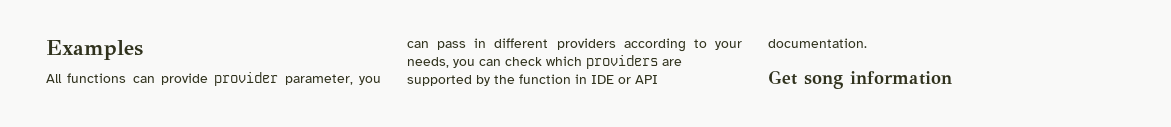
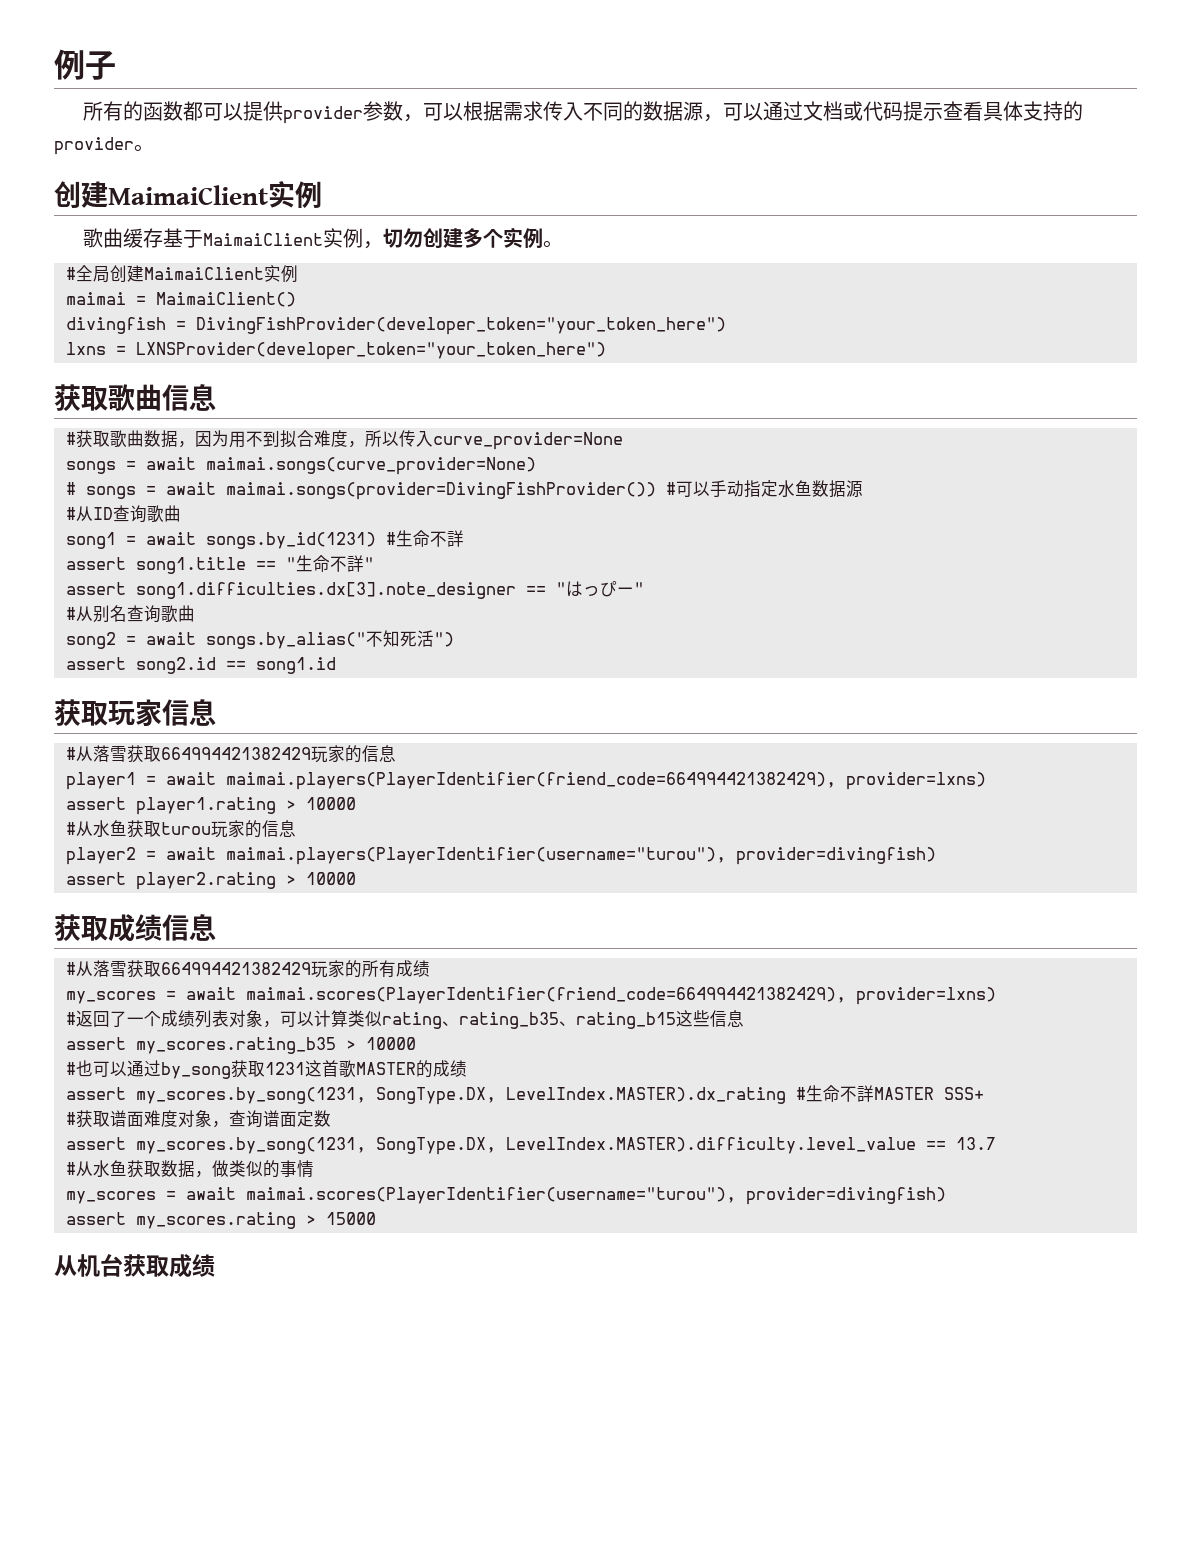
[46,40,143,60] [46,72,381,86] [407,38,742,52] [407,55,682,69] [407,74,658,86] [768,38,867,48] [768,70,952,89] Examples // All functions can provide provider parameter, you can pass in different providers according to your needs, you can check which providers are supported by the function in IDE or API documentation. // Get song information -> [54,49,116,80] [82,101,1083,124] [54,137,154,155] [54,181,322,208] [82,227,563,249] [66,265,298,283] [66,292,296,307] [66,317,726,335] [66,342,606,360] [54,384,216,411] [66,430,623,450] [66,457,536,475] [66,480,863,500] [66,505,181,523] [66,530,464,549] [66,555,374,574] [66,581,644,599] [66,605,195,623] [66,630,454,649] [66,657,336,674] [54,699,216,726] [66,745,396,763] [66,772,986,790] [66,797,356,815] [66,820,296,838] [66,847,936,865] [66,872,356,890] [54,914,216,942] [66,960,430,978] [66,987,996,1005] [66,1010,744,1029] [66,1037,416,1054] [66,1060,467,1079] [66,1085,984,1105] [66,1110,331,1128] [66,1137,996,1155] [66,1160,314,1178] [66,1187,946,1205] [66,1212,376,1229] [54,1254,215,1278] 例子 // 所有的函数都可以提供provider参数，可以根据需求传入不同的数据源，可以通过文档或代码提示查看具体支持的provider。 // 创建MaimaiClient实例 // 歌曲缓存基于MaimaiClient实例，切勿创建多个实例。 // #全局创建MaimaiClient实例 // maimai = MaimaiClient() // divingfish = DivingFishProvider(developer_token="your_token_here") // lxns = LXNSProvider(developer_token="your_token_here") // 获取歌曲信息 // #获取歌曲数据，因为用不到拟合难度，所以传入curve_provider=None // songs = await maimai.songs(curve_provider=None) // # songs = await maimai.songs(provider=DivingFishProvider()) #可以手动指定水鱼数据源 // #从ID查询歌曲 // song1 = await songs.by_id(1231) #生命不詳 // assert song1.title == "生命不詳" // assert song1.difficulties.dx[3].note_designer == "はっぴー" // #从别名查询歌曲 // song2 = await songs.by_alias("不知死活") // assert song2.id == song1.id // 获取玩家信息 // #从落雪获取664994421382429玩家的信息 // player1 = await maimai.players(PlayerIdentifier(friend_code=664994421382429), provider=lxns) // assert player1.rating > 10000 // #从水鱼获取turou玩家的信息 // player2 = await maimai.players(PlayerIdentifier(username="turou"), provider=divingfish) // assert player2.rating > 10000 // 获取成绩信息 // #从落雪获取664994421382429玩家的所有成绩 // my_scores = await maimai.scores(PlayerIdentifier(friend_code=664994421382429), provider=lxns) // #返回了一个成绩列表对象，可以计算类似rating、rating_b35、rating_b15这些信息 // assert my_scores.rating_b35 > 10000 // #也可以通过by_song获取1231这首歌MASTER的成绩 // assert my_scores.by_song(1231, SongType.DX, LevelIndex.MASTER).dx_rating #生命不詳MASTER SSS+ // #获取谱面难度对象，查询谱面定数 // assert my_scores.by_song(1231, SongType.DX, LevelIndex.MASTER).difficulty.level_value == 13.7 // #从水鱼获取数据，做类似的事情 // my_scores = await maimai.scores(PlayerIdentifier(username="turou"), provider=divingfish) // assert my_scores.rating > 15000 // 从机台获取成绩

